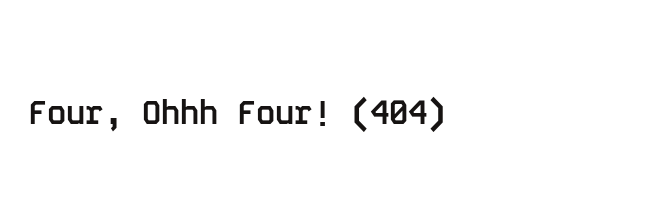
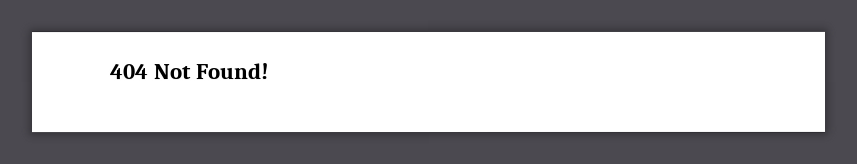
[28,96,446,133] Four, Ohhh Four! (404) -> [109,63,270,80] 404 Not Found!

